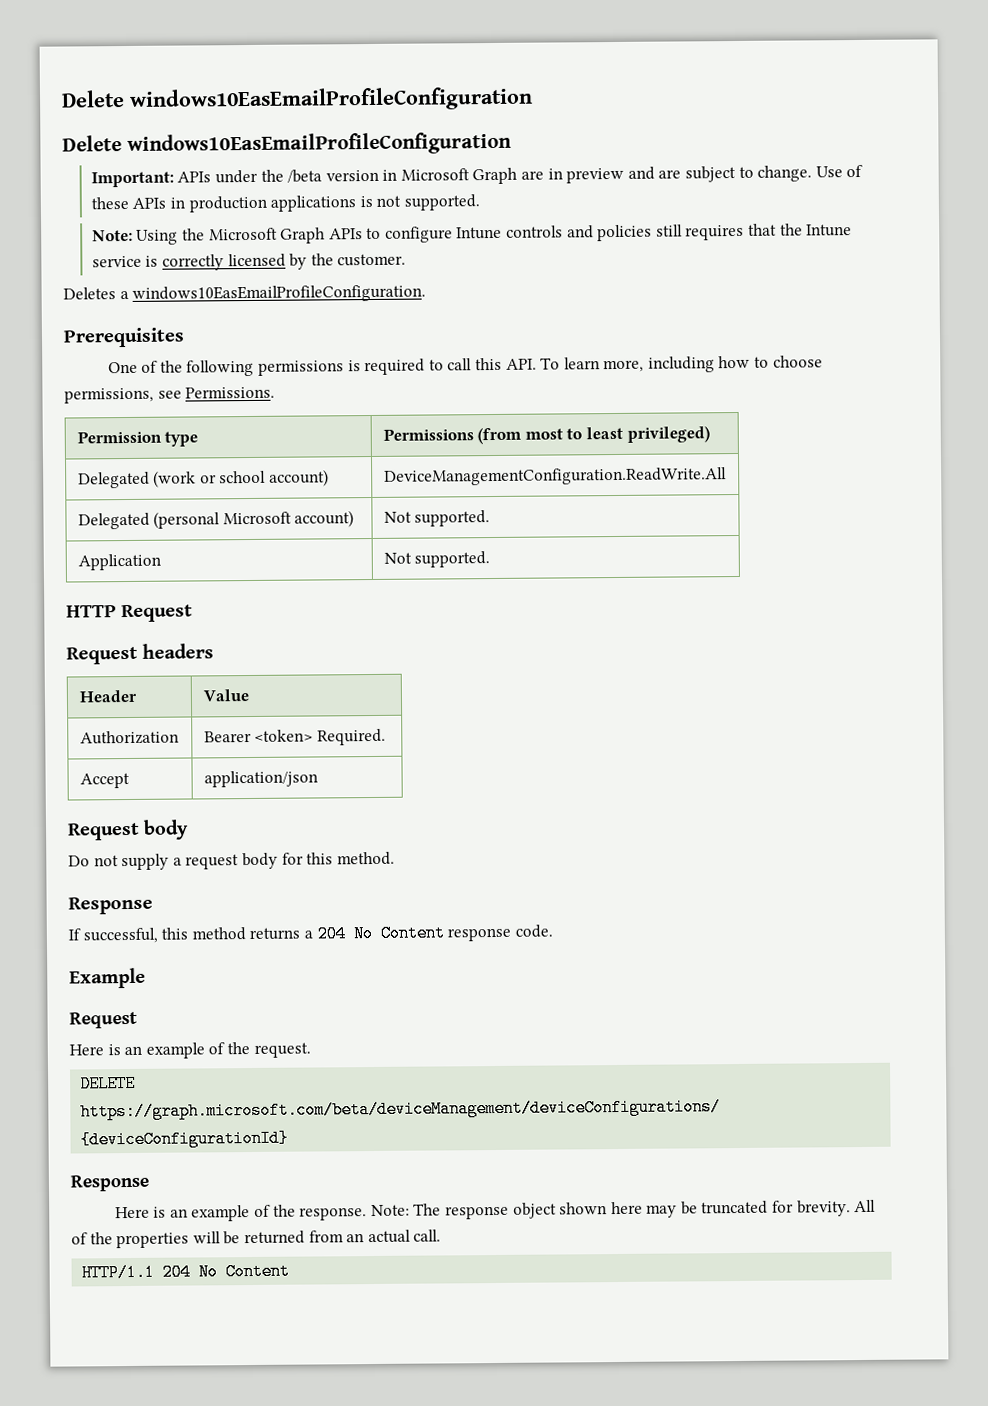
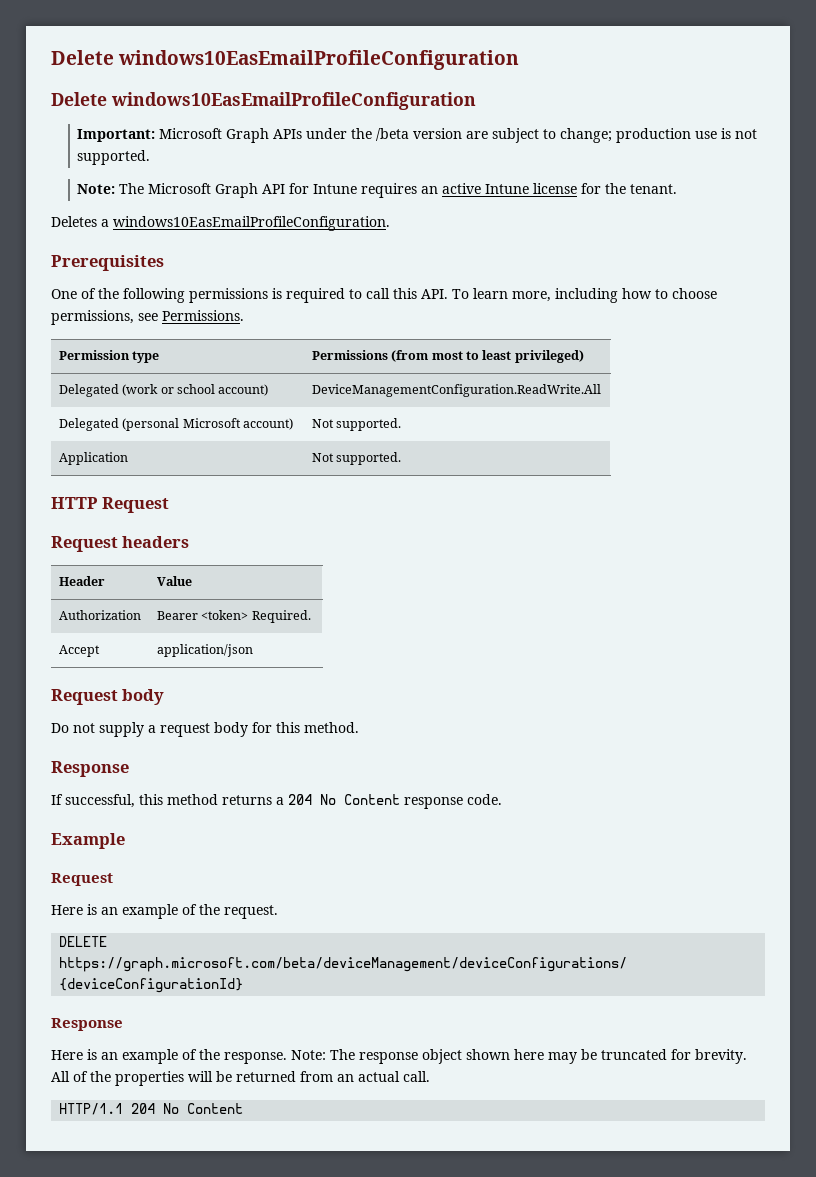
(174, 179) none -> [159,128,270,143] Microsoft Graph
[382,164,864,185] [90,194,480,213] [91,223,853,245] [91,253,407,271] in Microsoft Graph are in preview and are subject to change. Use of these APIs in production applications is not supported. // Note: Using the Microsoft Graph APIs to configure Intune controls and policies still requires that the Intune service is correctly licensed by the customer. -> [466,128,758,143] [77,150,151,165] [77,183,678,198] are subject to change; production use is not supported. // Note: The Microsoft Graph API for Intune requires an active Intune license for the tenant.

